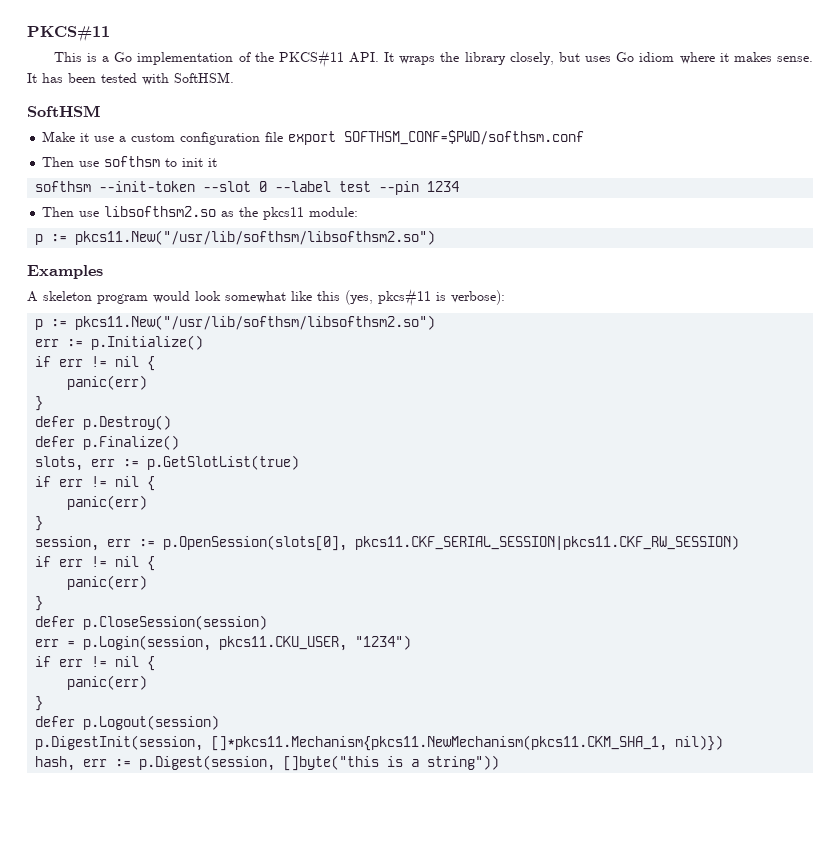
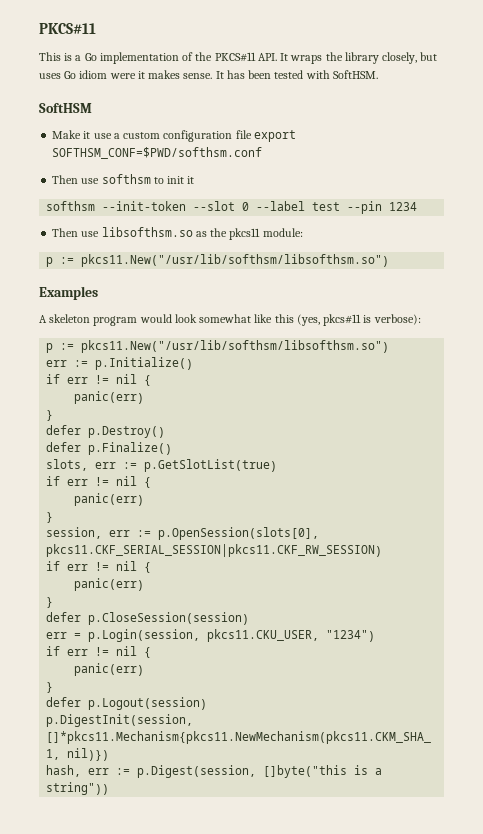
[679,52,715,64] where -> [109,73,136,79] were
[104,206,217,217] libsofthsm2.so -> [101,227,193,237] libsofthsm.so
[75,230,436,245] pkcs11.New("/usr/lib/softhsm/libsofthsm2.so") -> [81,254,390,267] pkcs11.New("/usr/lib/softhsm/libsofthsm.so")
[75,315,436,330] pkcs11.New("/usr/lib/softhsm/libsofthsm2.so") -> [81,340,390,353] pkcs11.New("/usr/lib/softhsm/libsofthsm.so")

